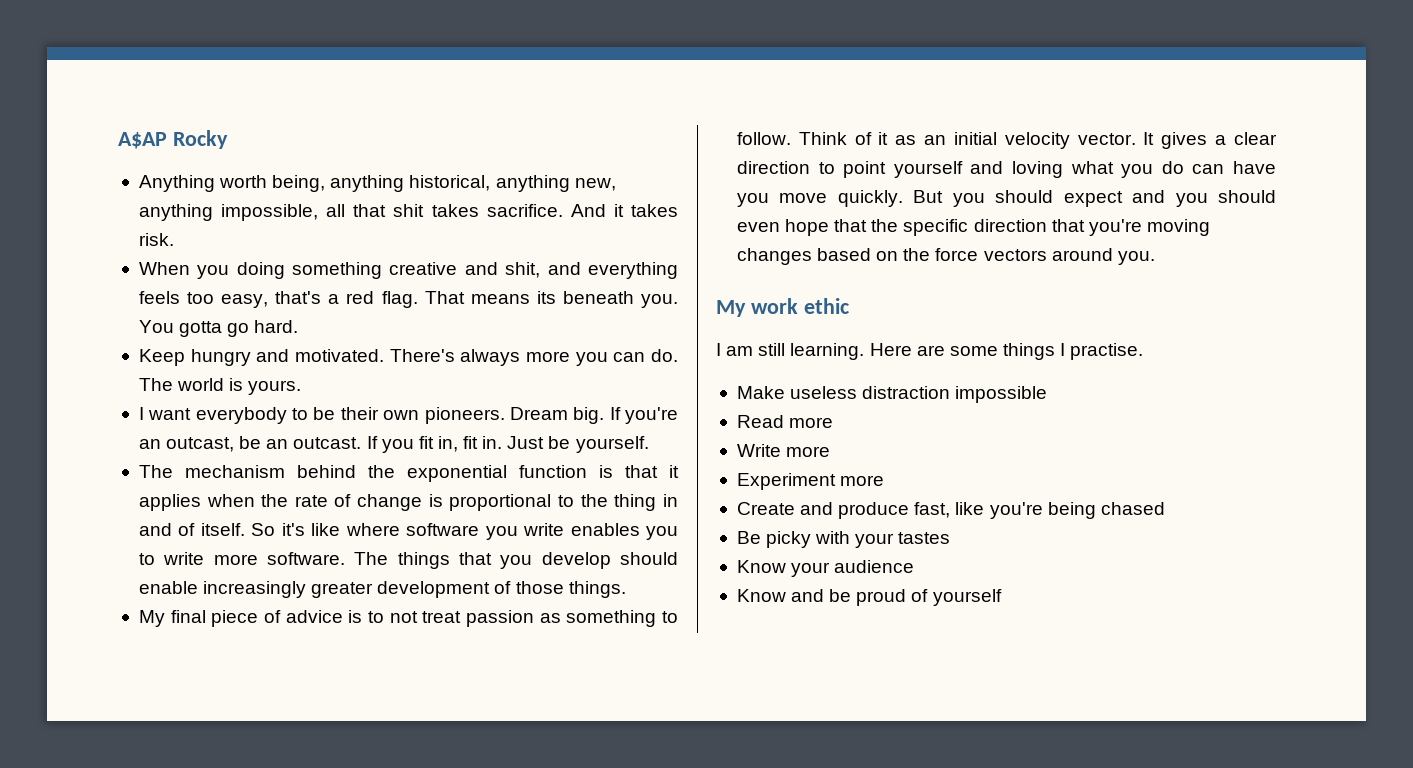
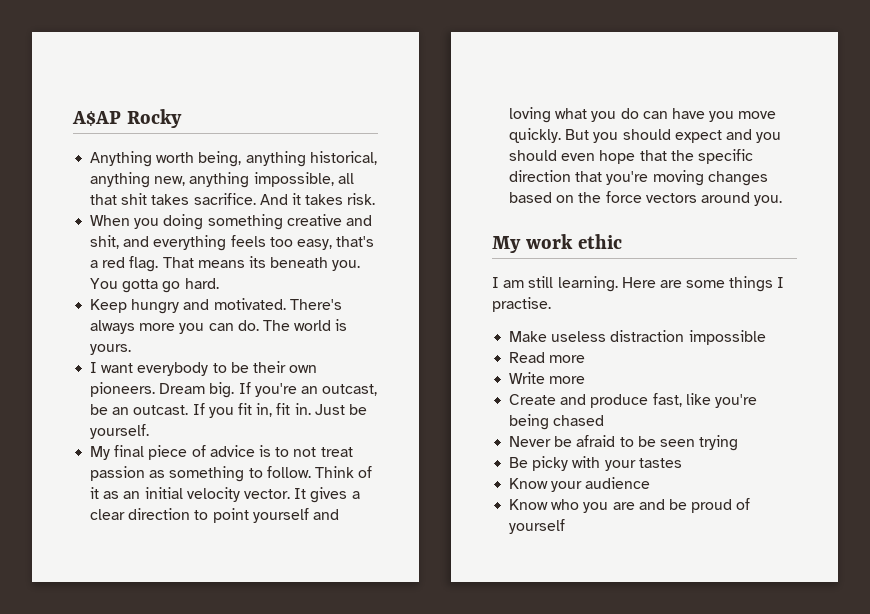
[138,465,679,482] [138,494,678,511] [138,523,678,540] [138,552,678,569] [138,581,626,598] // The mechanism behind the exponential function is that it applies when the rate of change is proportional to the thing in and of itself. So it's like where software you write enables you to write more software. The things that you develop should enable increasingly greater development of those things. -> (150, 431) none
[736,473,885,490] // Experiment more -> (586, 380) none
(1165, 508) none -> [509,435,739,451] // Never be afraid to be seen trying
(786, 595) none -> [551,499,635,513] who you are

